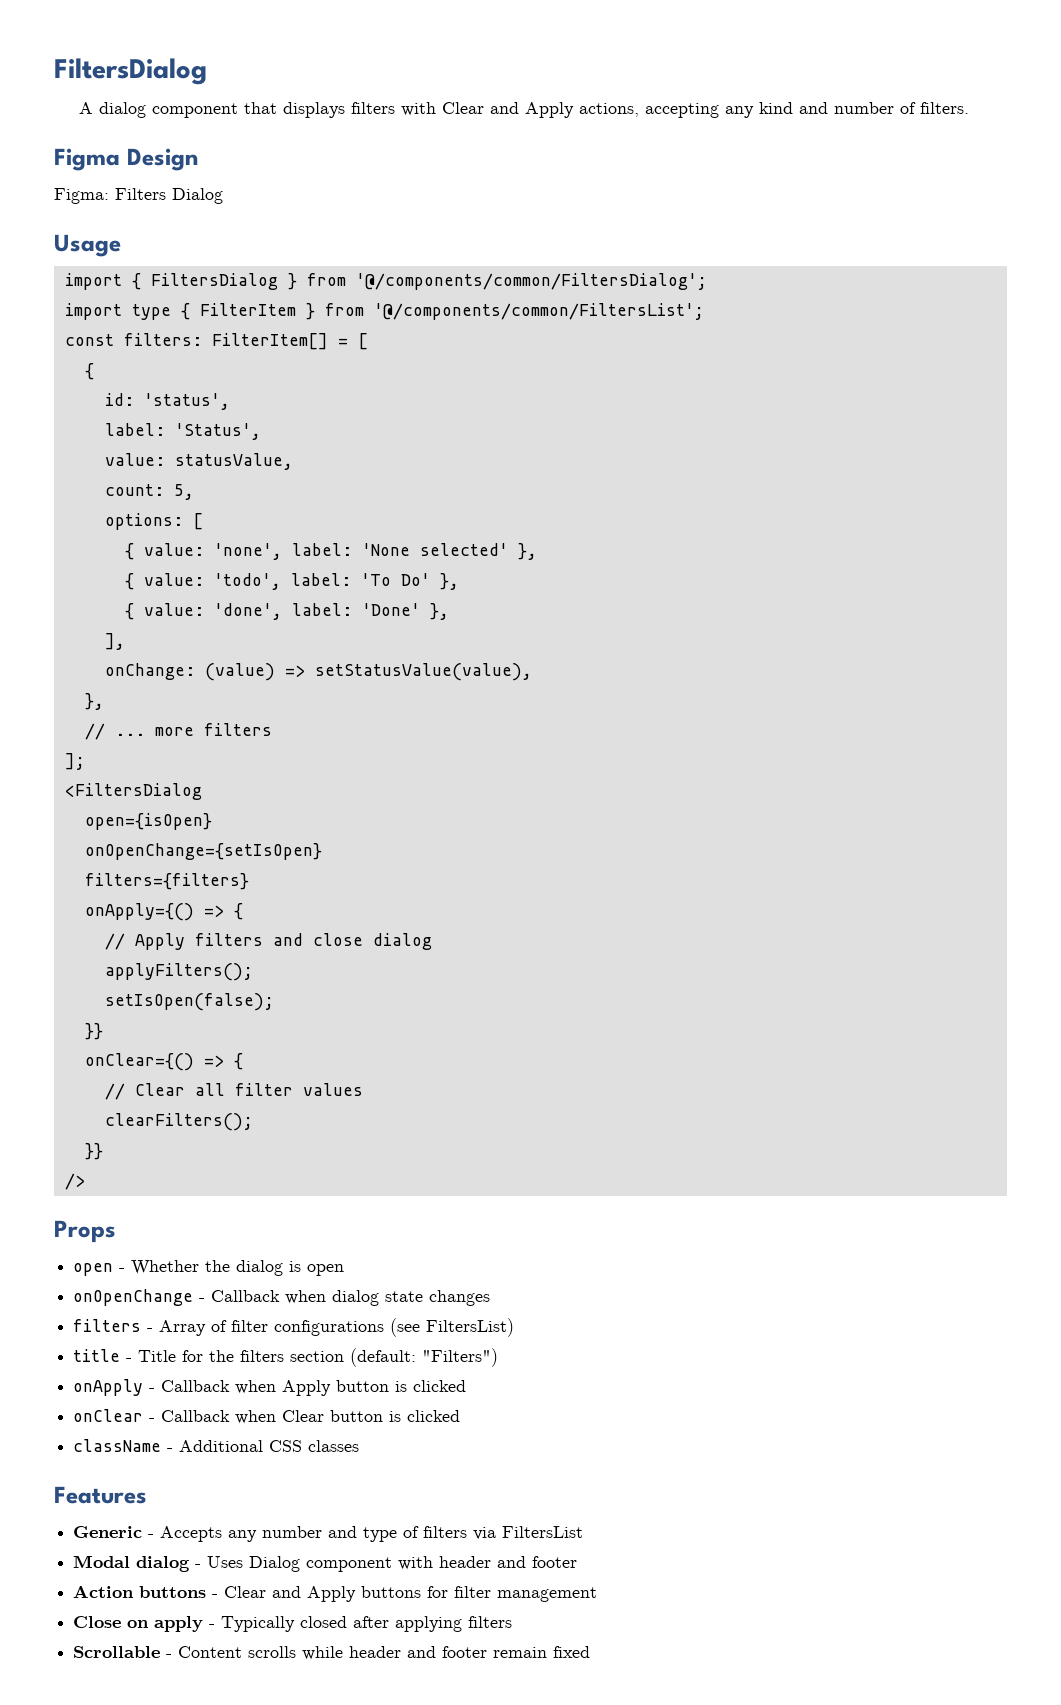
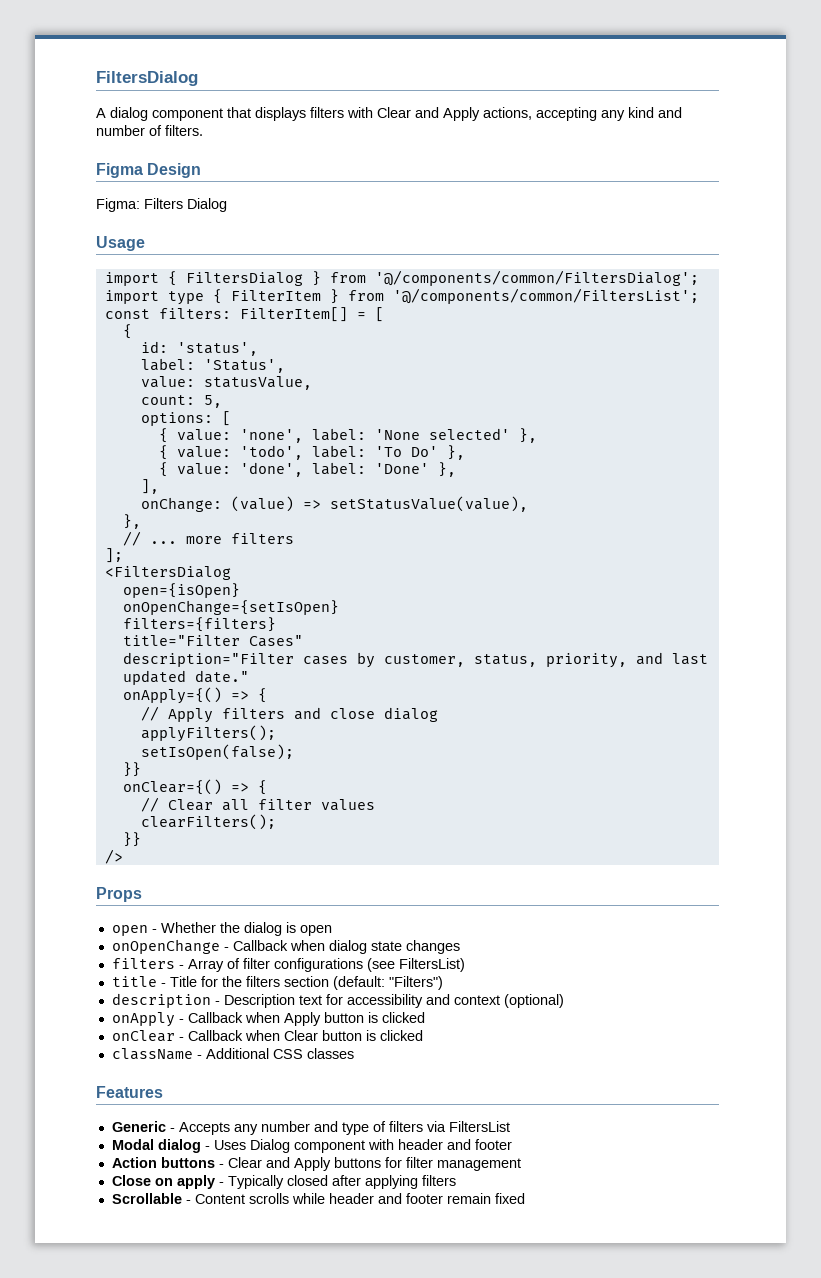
(249, 881) none -> [122,635,303,647] [122,652,708,668] [122,670,249,685] // title="Filter Cases" // description="Filter cases by customer, status, priority, and last updated date."
(499, 1357) none -> [111,993,564,1008] // description - Description text for accessibility and context (optional)

